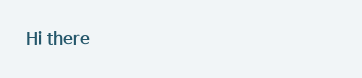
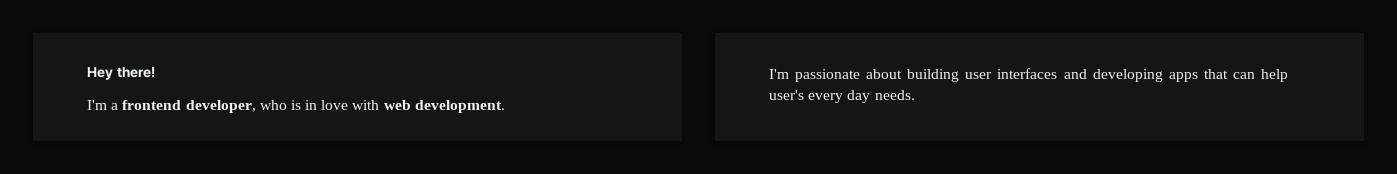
[26,31,90,45] Hi there -> [87,67,155,80] [87,100,505,113] [769,68,1288,82] [769,90,915,103] Hey there! // I'm a frontend developer, who is in love with web development. // I'm passionate about building user interfaces and developing apps that can help user's every day needs.

